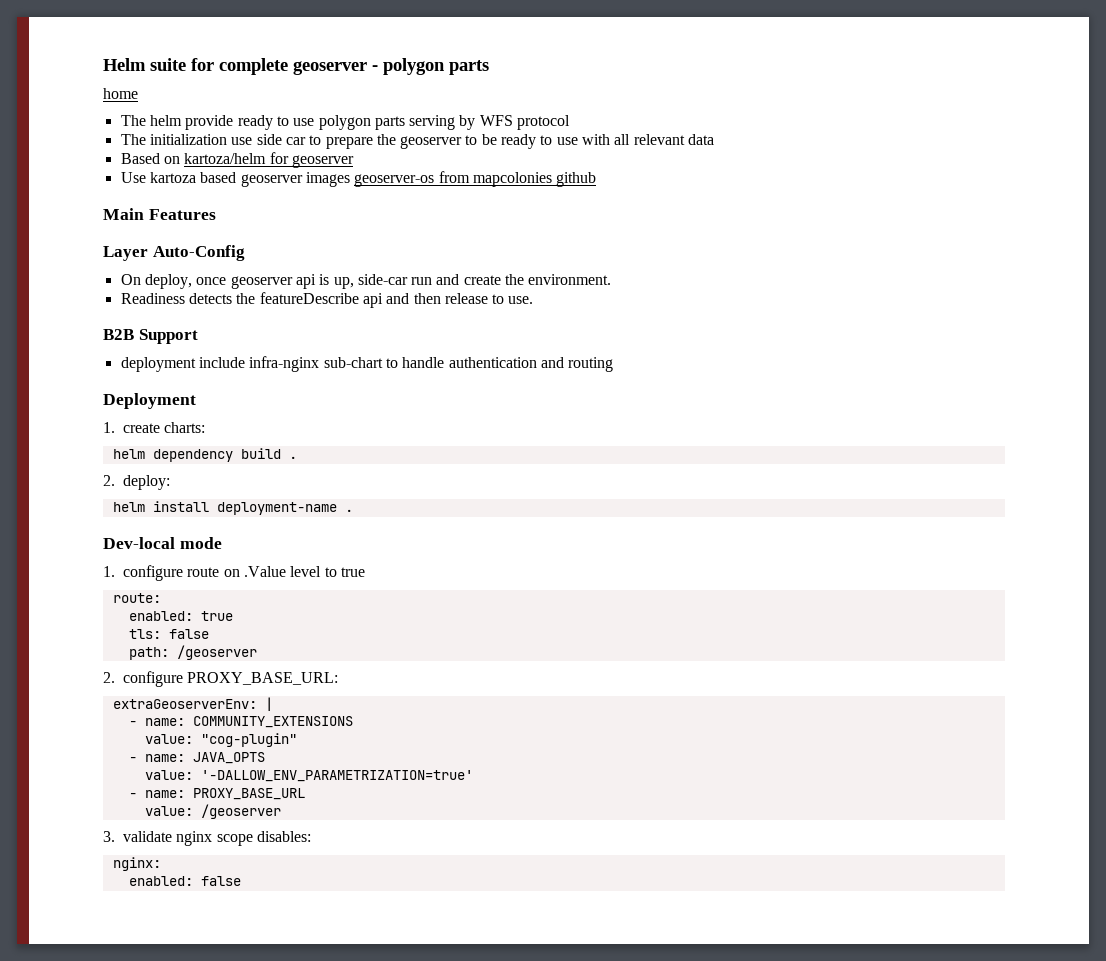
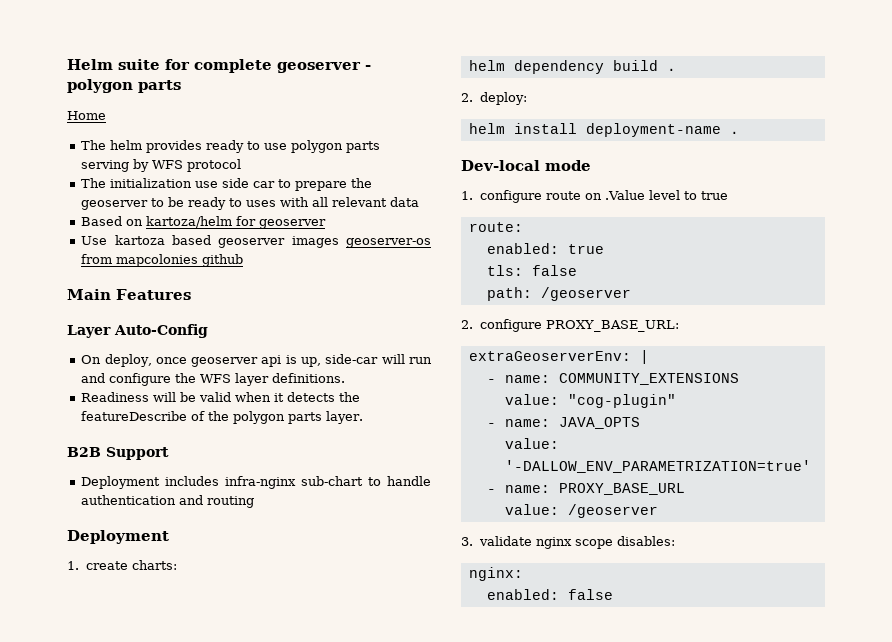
[103,88,138,99] home -> [67,111,106,120] Home
[185,115,234,130] provide -> [146,140,203,153] provides
[556,137,578,145] use -> [246,200,277,207] uses
(408, 279) none -> [381,354,405,364] will
[463,274,612,285] [120,292,534,308] create the environment. // Readiness detects the featureDescribe api and then release to use. -> [109,373,346,386] [81,392,361,402] [81,411,364,424] configure the WFS layer definitions. // Readiness will be valid when it detects the featureDescribe of the polygon parts layer.
[120,357,245,372] deployment include -> [81,476,220,489] Deployment includes

